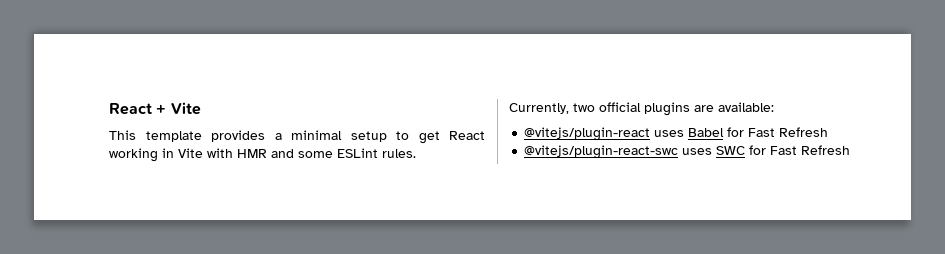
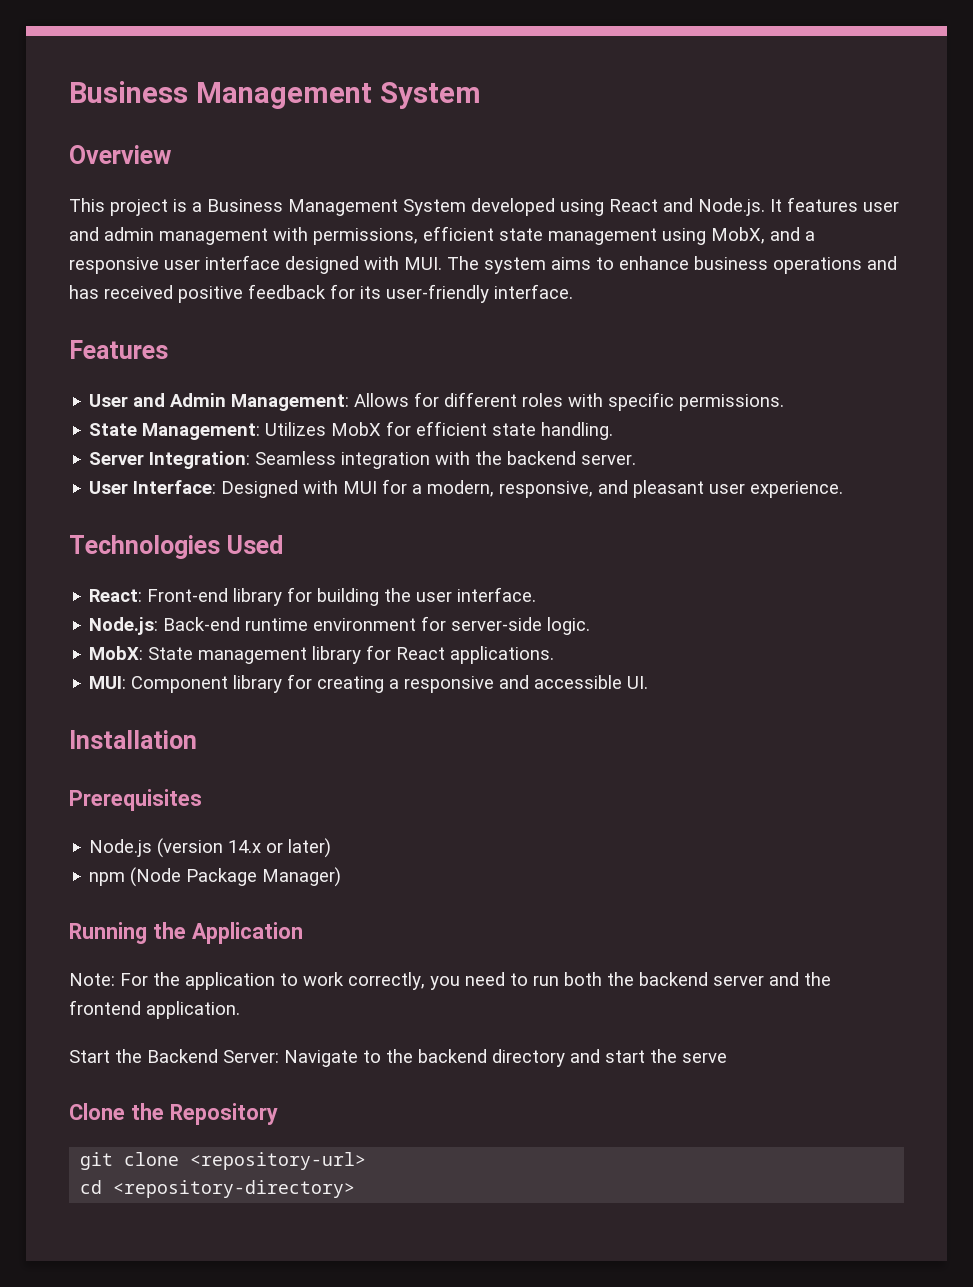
[109,102,201,115] [109,130,485,144] [109,148,416,162] [509,102,774,116] [524,127,829,141] [524,145,851,159] React + Vite // This template provides a minimal setup to get React working in Vite with HMR and some ESLint rules. // Currently, two official plugins are available: // @vitejs/plugin-react uses Babel for Fast Refresh // @vitejs/plugin-react-swc uses SWC for Fast Refresh -> [69,81,481,109] [69,145,171,164] [69,197,899,216] [69,226,815,245] [69,255,897,274] [69,284,573,303] [69,340,168,359] [89,392,785,411] [89,421,614,440] [89,451,637,469] [89,479,844,498] [69,535,283,559] [89,587,537,606] [89,616,591,635] [89,645,555,664] [89,674,649,693] [69,730,197,749] [69,789,202,811] [89,838,332,858] [89,867,342,887] [69,922,303,944] [69,972,831,990] [69,1000,240,1019] [69,1049,727,1067] [69,1103,278,1125] [80,1152,367,1170] [80,1180,356,1198] Business Management System // Overview // This project is a Business Management System developed using React and Node.js. It features user and admin management with permissions, efficient state management using MobX, and a responsive user interface designed with MUI. The system aims to enhance business operations and has received positive feedback for its user-friendly interface. // Features // User and Admin Management: Allows for different roles with specific permissions. // State Management: Utilizes MobX for efficient state handling. // Server Integration: Seamless integration with the backend server. // User Interface: Designed with MUI for a modern, responsive, and pleasant user experience. // Technologies Used // React: Front-end library for building the user interface. // Node.js: Back-end runtime environment for server-side logic. // MobX: State management library for React applications. // MUI: Component library for creating a responsive and accessible UI. // Installation // Prerequisites // Node.js (version 14.x or later) // npm (Node Package Manager) // Running the Application // Note: For the application to work correctly, you need to run both the backend server and the frontend application. // Start the Backend Server: Navigate to the backend directory and start the serve // Clone the Repository // git clone <repository-url> // cd <repository-directory>

